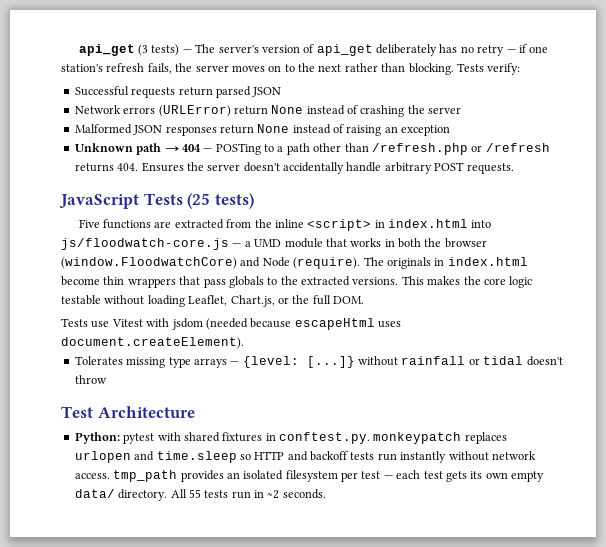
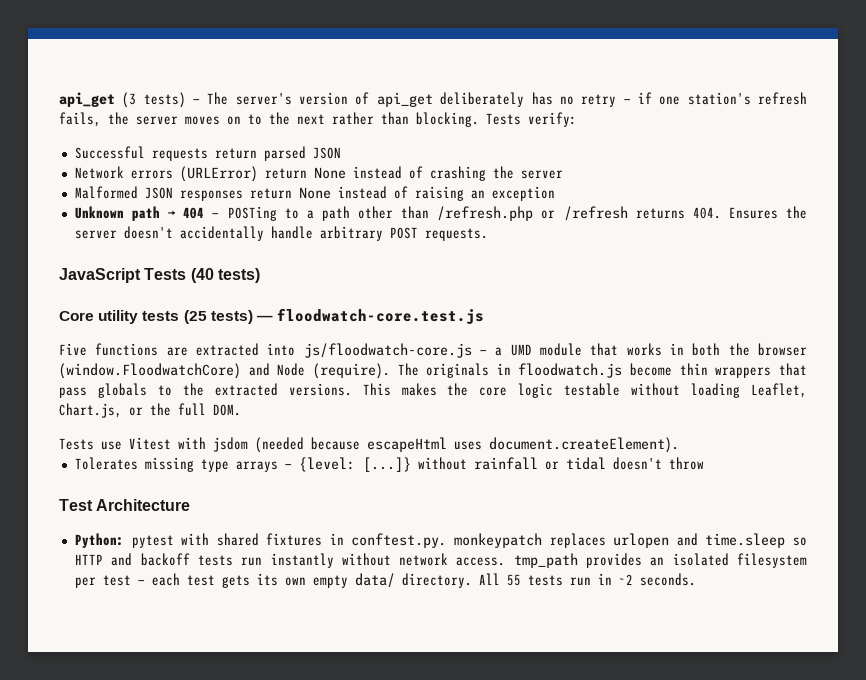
(183, 199) none -> [190,268,260,283] [59,310,180,324] (40 tests) // Core utility tests
(254, 201) none -> [256,308,485,324] — floodwatch-core.test.js
[226,219,469,231] from the inline <script> in index.html -> (259, 349) none
[447,257,528,266] index.html -> [518,363,623,378] floodwatch.js

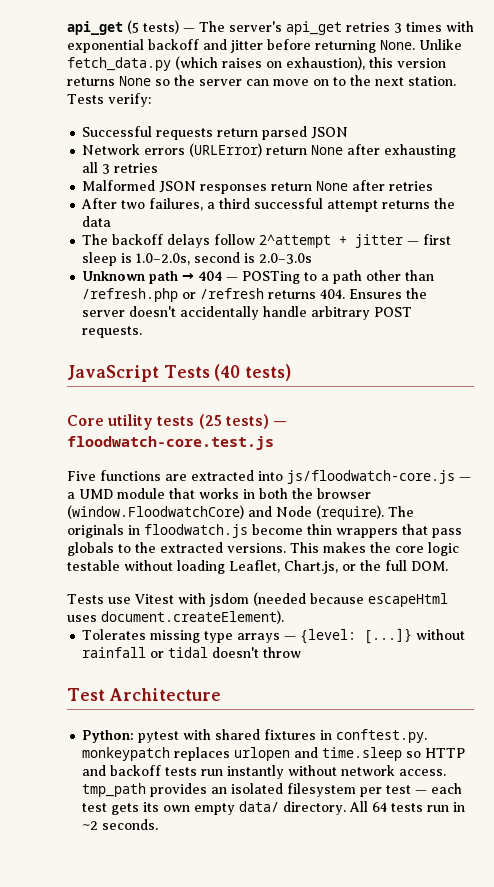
[59,92,137,108] api_get (3 -> [67,20,139,35] api_get (5
[299,92,808,107] [59,112,220,127] version of api_get deliberately has no retry — if one station's refresh fails, the server moves -> [286,21,474,35] [67,39,462,53] [67,56,446,71] [67,75,309,86] api_get retries 3 times with exponential backoff and jitter before returning None. Unlike fetch_data.py (which raises on exhaustion), this version returns None so the server can move
[332,112,479,127] rather than blocking. -> [408,76,456,86] station.
[352,166,563,181] instead of crashing the server -> [347,144,457,158] [82,162,159,174] after exhausting all 3 retries
[337,186,555,201] instead of raising an exception -> [352,180,434,191] [81,198,456,212] [82,216,112,227] [82,234,452,248] [82,252,313,266] after retries // After two failures, a third successful attempt returns the data // The backoff delays follow 2^attempt + jitter — first sleep is 1.0–2.0s, second is 2.0–3.0s
[506,574,521,586] 55 -> [372,802,388,812] 64

